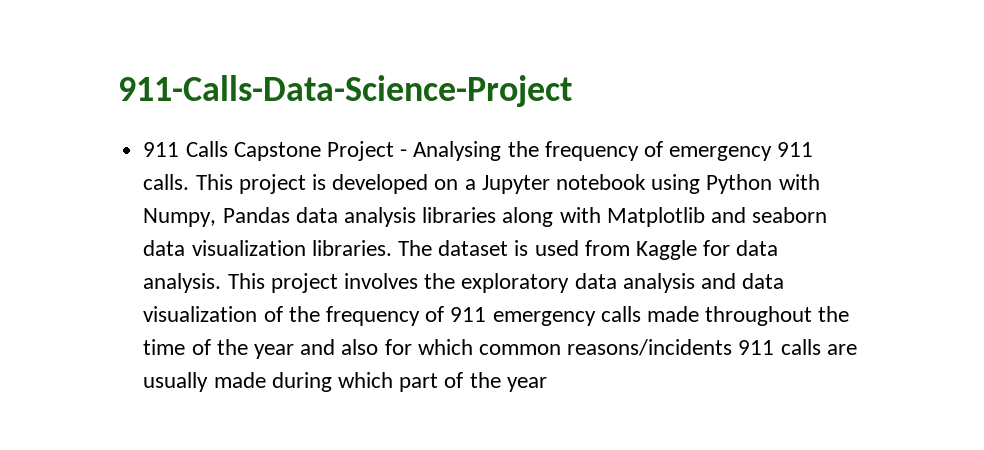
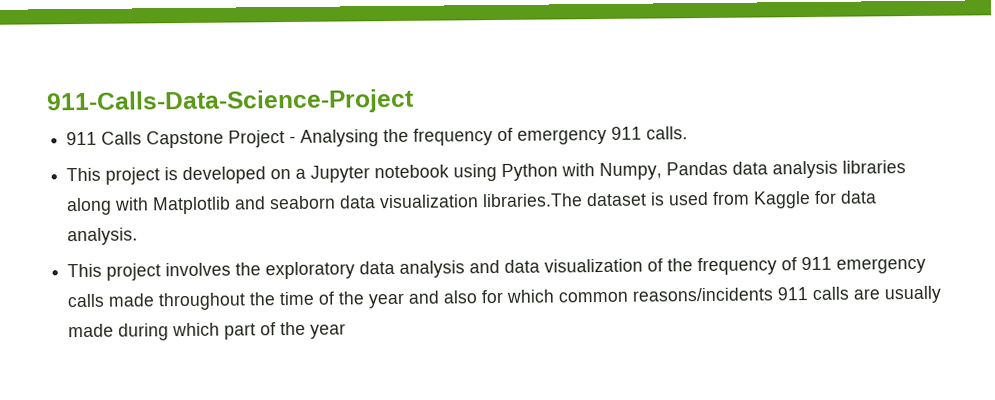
(190, 182) none -> (689, 133) //
[311,240,432,256] libraries. The -> [482,193,584,208] libraries.The
(222, 283) none -> (139, 236) //

